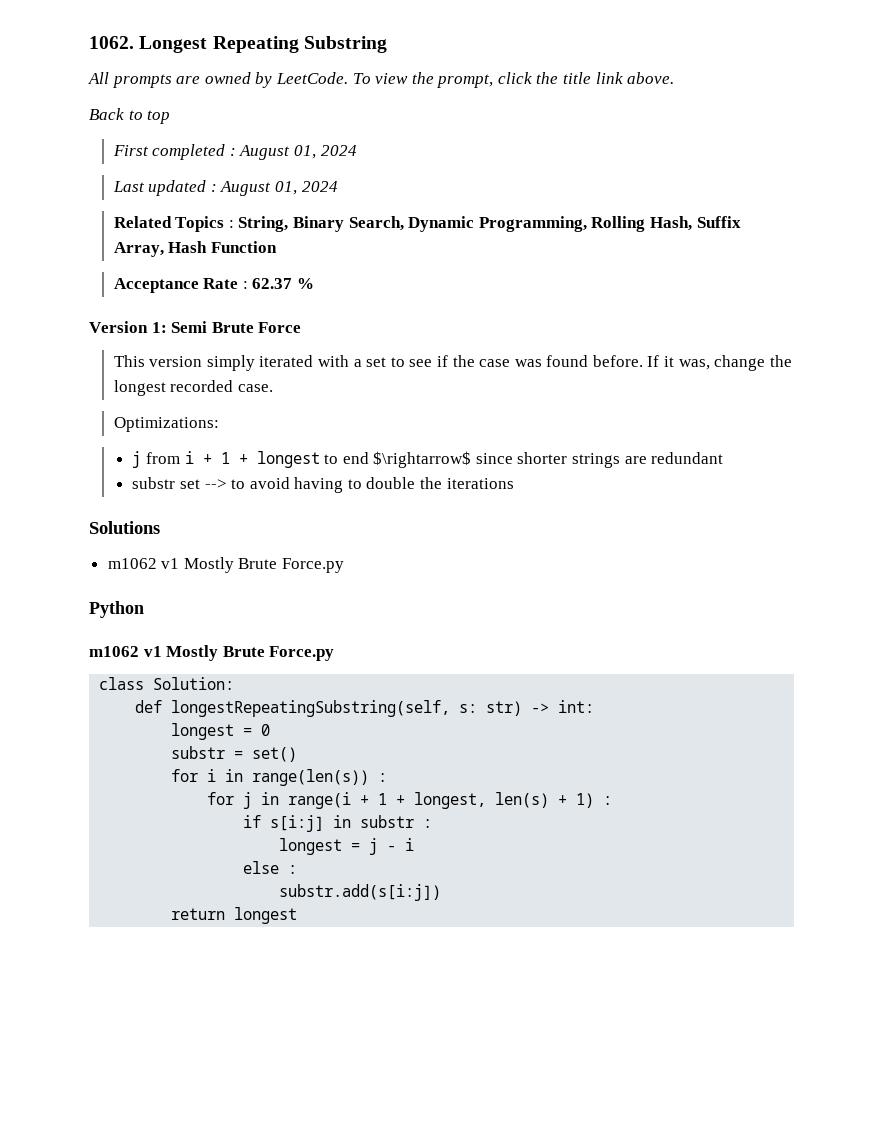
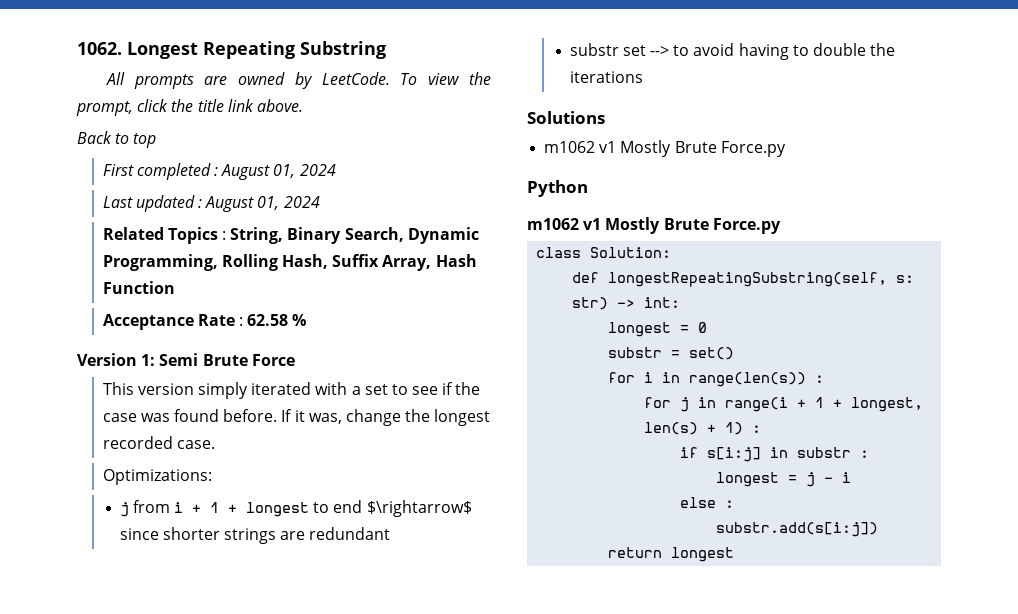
[252,278,293,289] 62.37 -> [247,314,289,326] 62.58

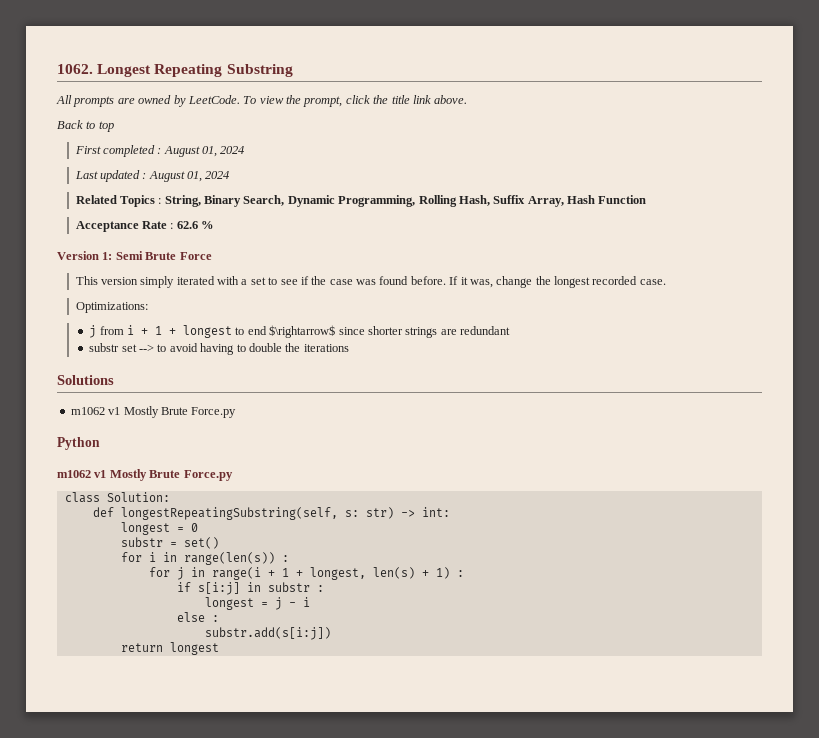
[247,314,289,326] 62.58 -> [176,221,198,229] 62.6

